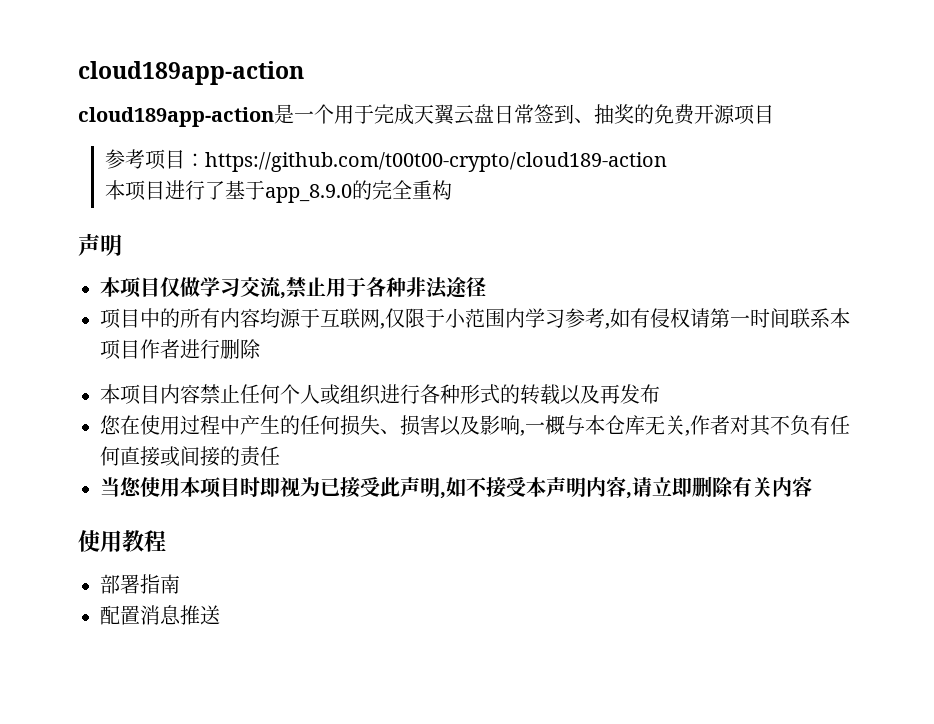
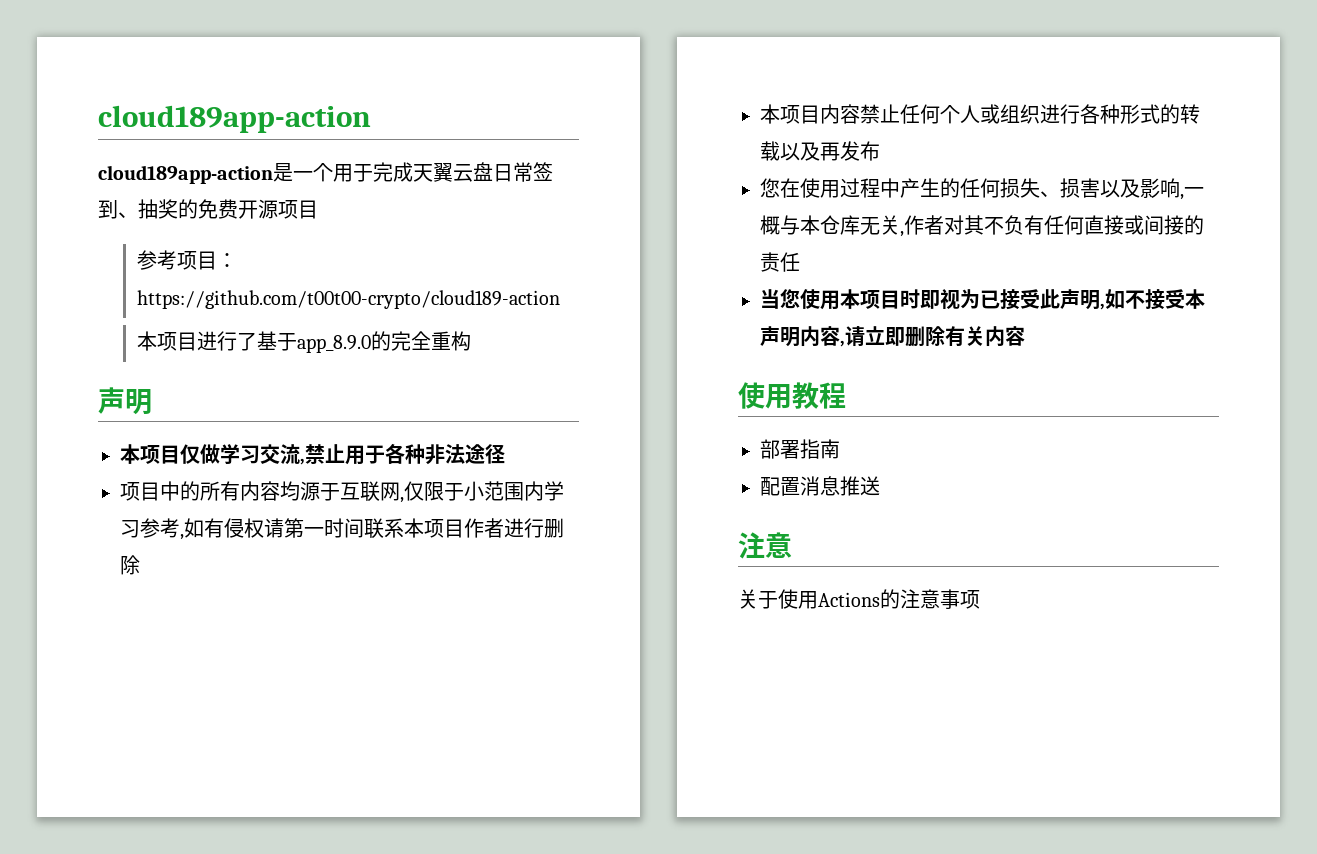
(220, 615) none -> [738,532,792,559] [738,589,980,609] // 注意 // 关于使用Actions的注意事项

